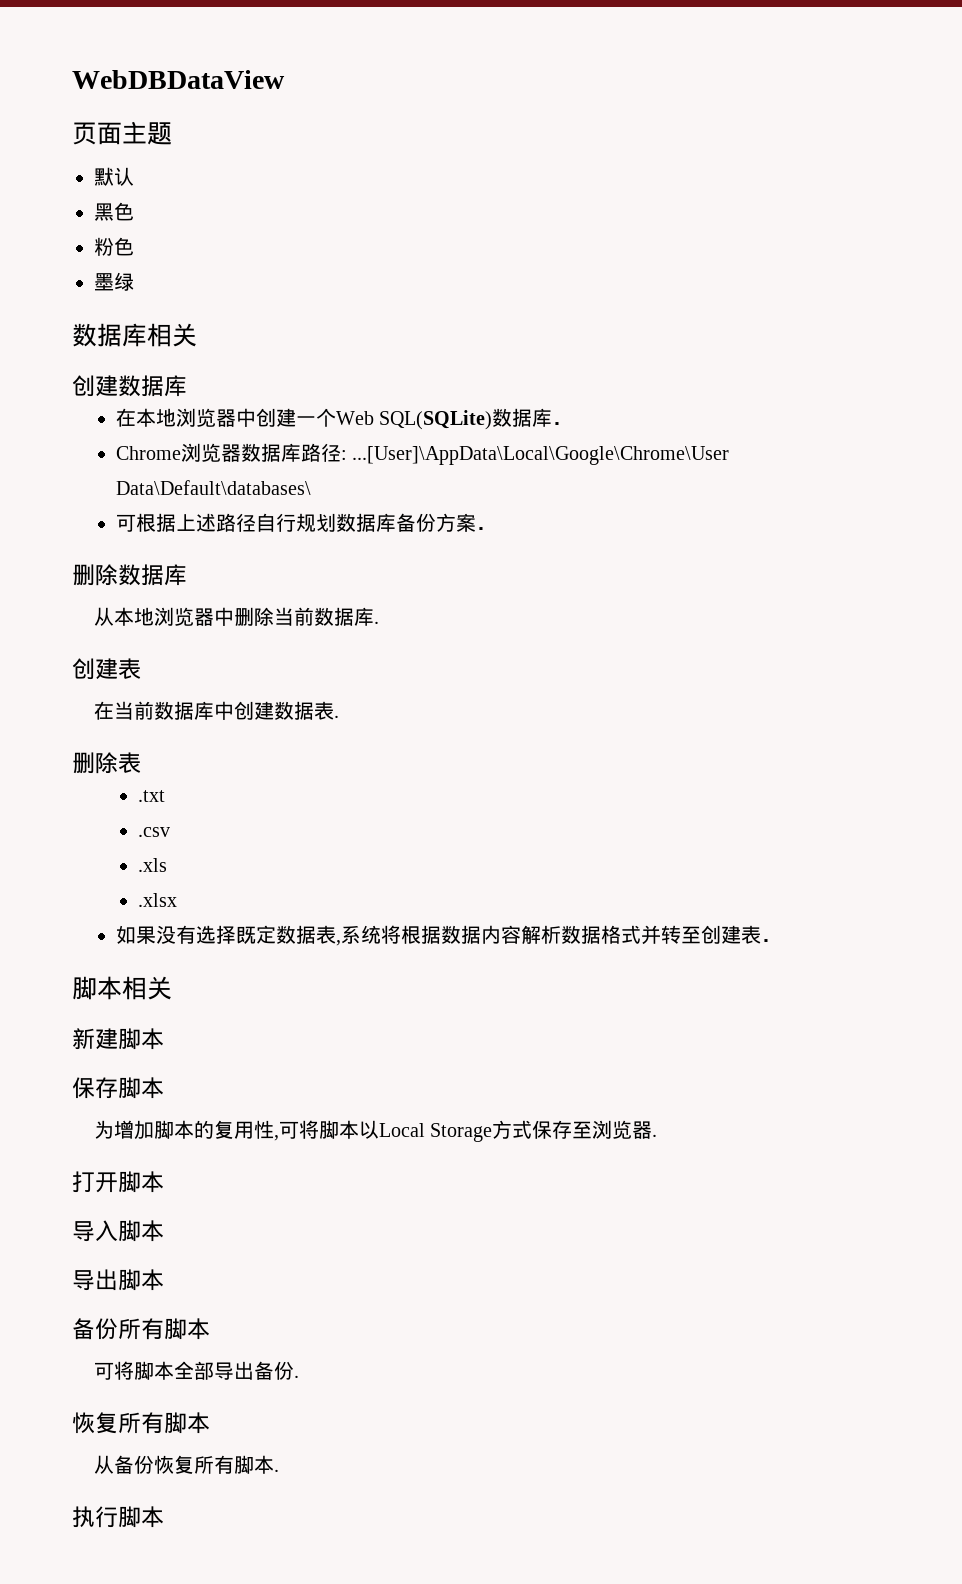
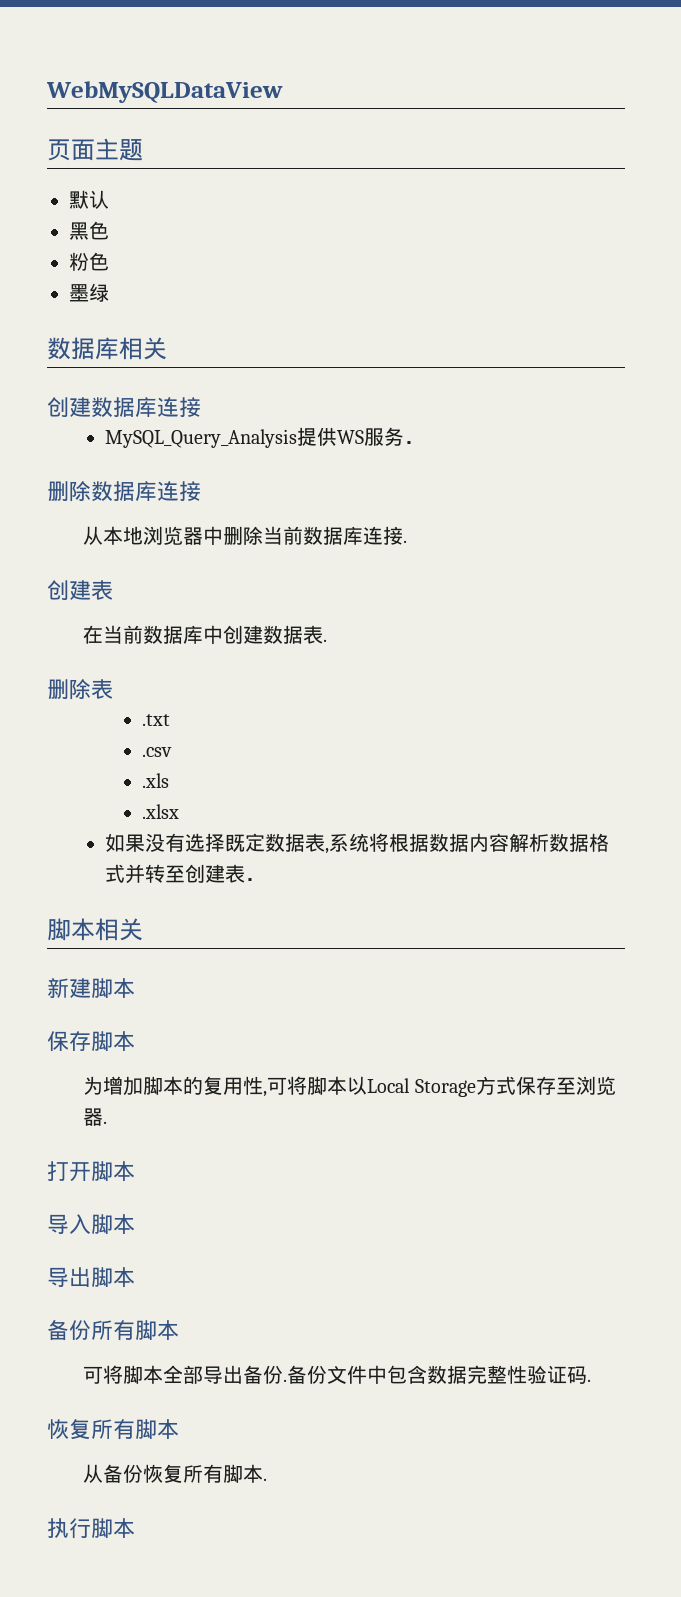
[72,70,285,89] WebDBDataView -> [46,81,283,103] WebMySQLDataView
[116,408,573,430] [116,443,730,465] [116,480,312,495] [116,513,477,532] // 在本地浏览器中创建一个Web SQL(SQLite)数据库． // Chrome浏览器数据库路径: ...[User]\AppData\Local\Google\Chrome\User Data\Default\databases\ // 可根据上述路径自行规划数据库备份方案 -> [157,397,201,417] [105,427,405,448] 连接 // MySQL_Query_Analysis提供WS服务
(187, 575) none -> [157,481,201,501] 连接
(375, 616) none -> [363,526,404,545] 连接
(300, 1376) none -> [287,1365,592,1384] 备份文件中包含数据完整性验证码.

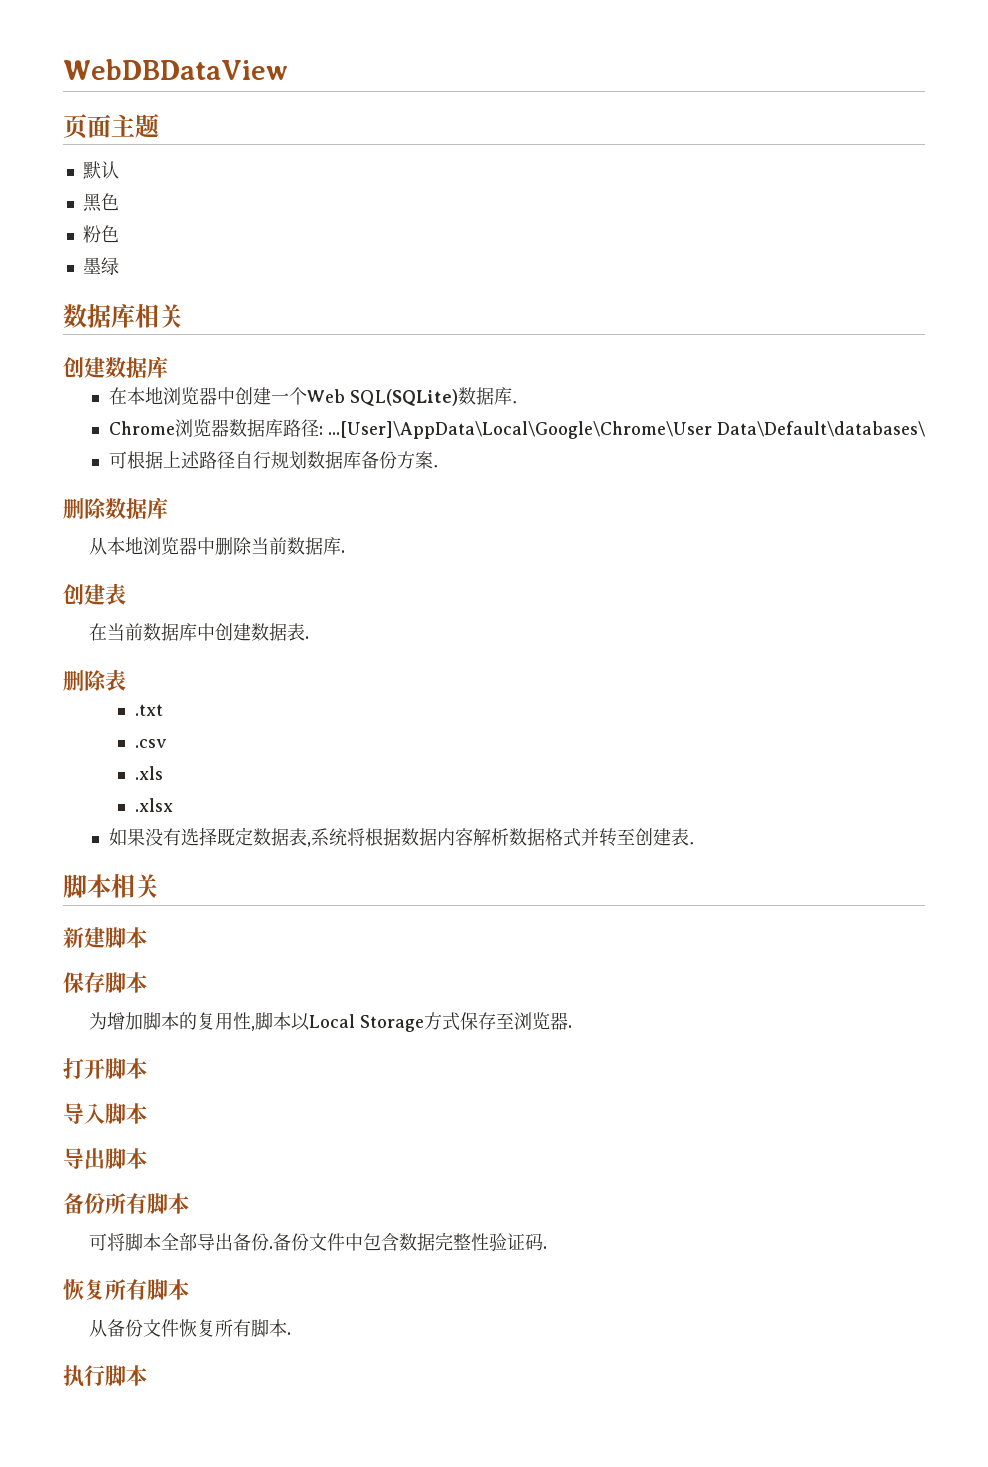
[46,81,283,103] WebMySQLDataView -> [63,59,288,80] WebDBDataView
[157,397,201,417] [105,427,405,448] 连接 // MySQL_Query_Analysis提供WS服务 -> [108,387,530,406] [108,419,925,439] [108,451,433,470] // 在本地浏览器中创建一个Web SQL(SQLite)数据库． // Chrome浏览器数据库路径: ...[User]\AppData\Local\Google\Chrome\User Data\Default\databases\ // 可根据上述路径自行规划数据库备份方案
[157,481,201,501] 连接 -> (168, 508) none
[363,526,404,545] 连接 -> (341, 546) none
[267,1076,308,1095] 可将 -> (255, 1028) none
(144, 1473) none -> [142,1319,179,1337] 文件

